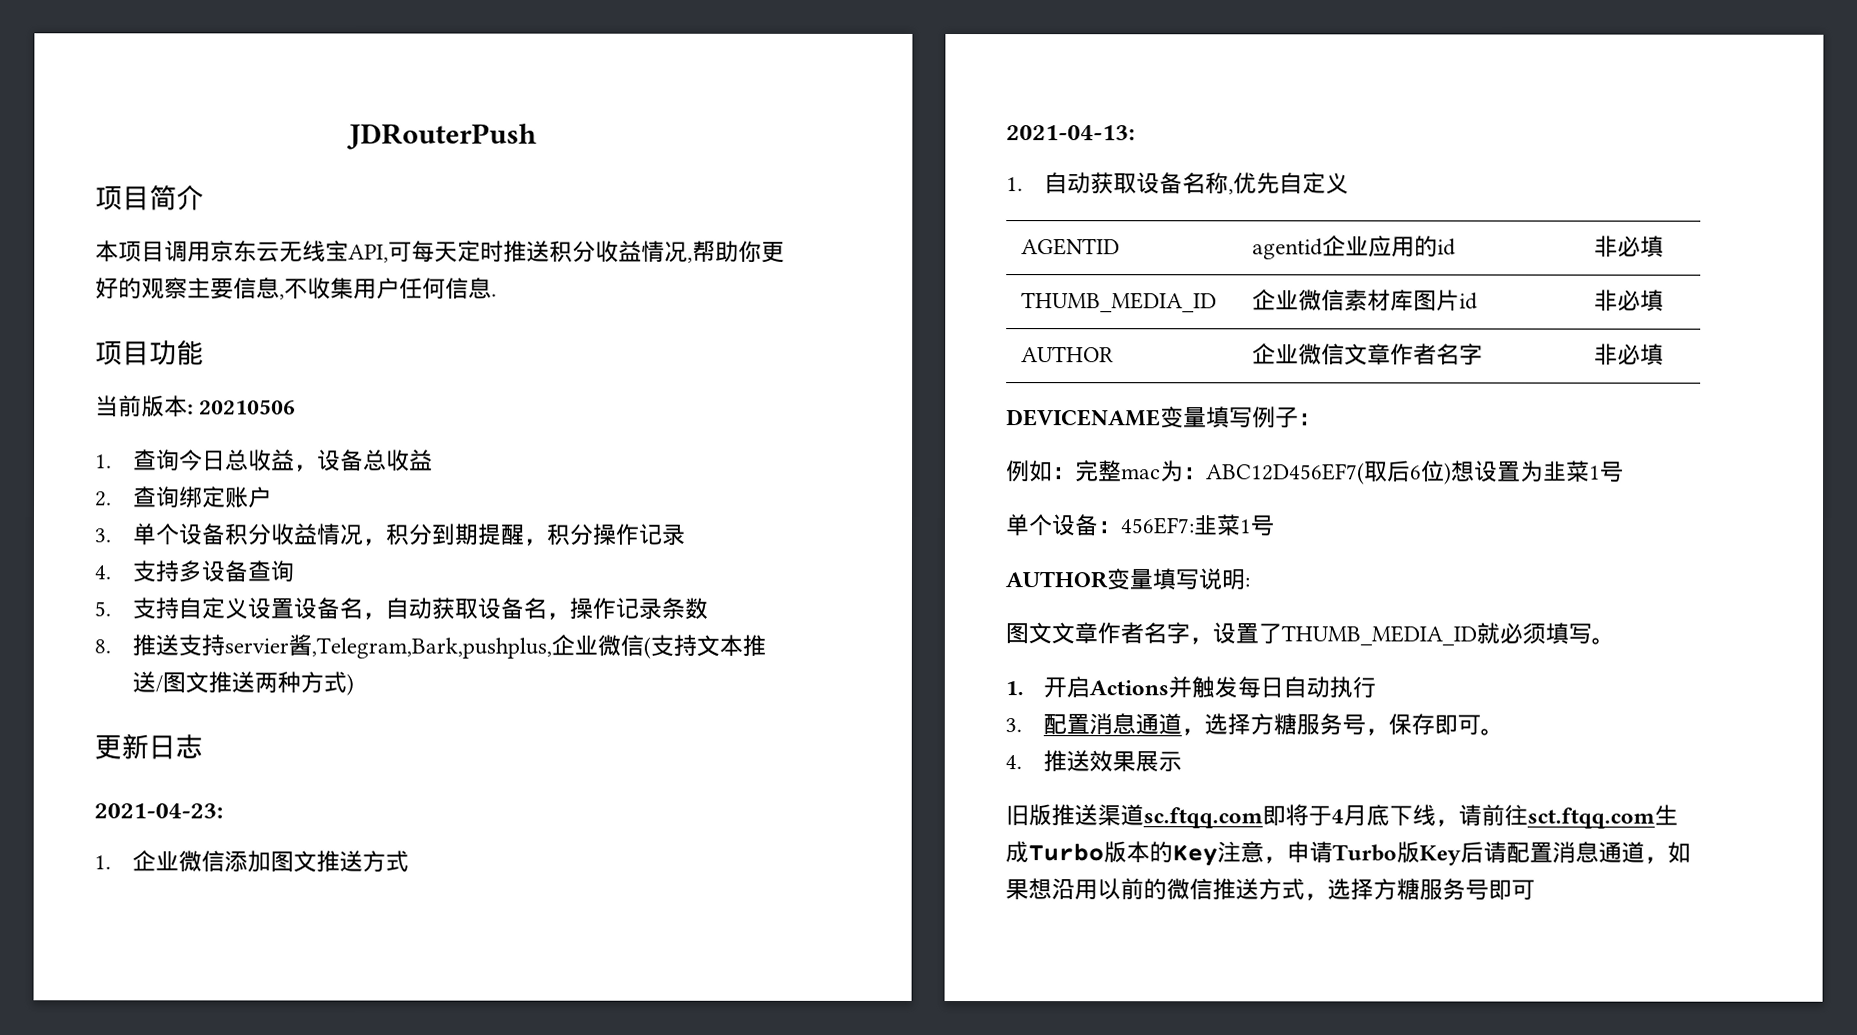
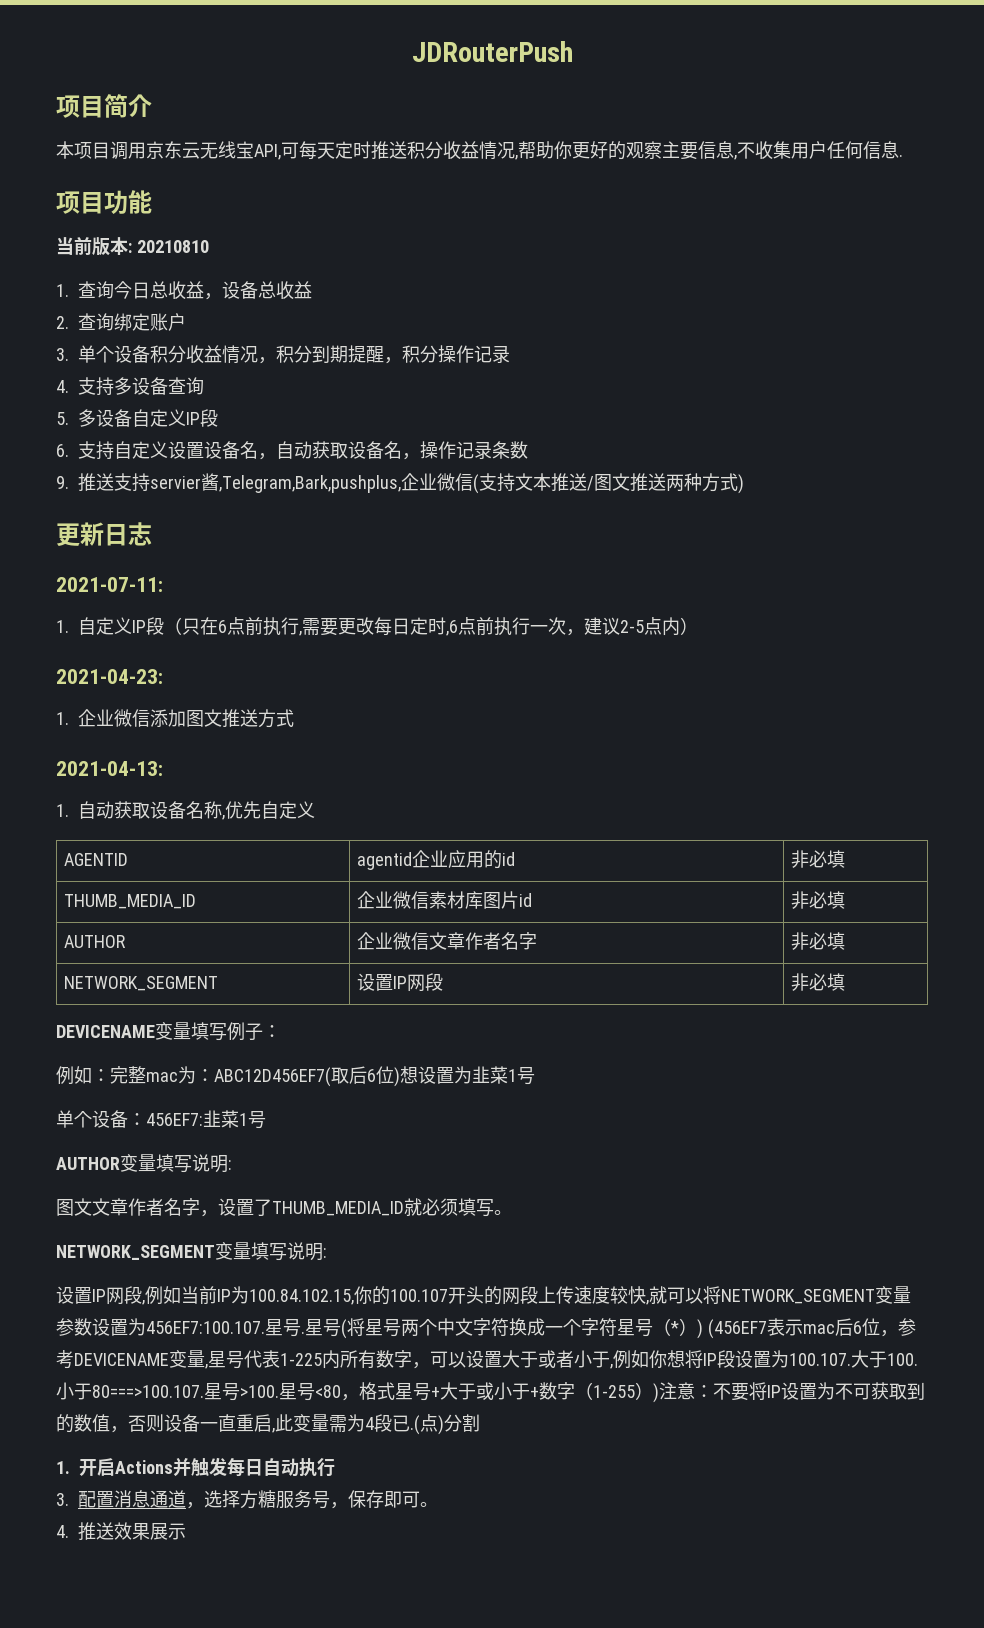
[199,399,297,415] 20210506 -> [136,240,209,253] 20210810
(111, 609) none -> [78,409,218,427] [56,444,69,457] 多设备自定义IP段 // 6.
[94,639,111,654] 8. -> [56,476,69,489] 9.
(203, 746) none -> [56,577,163,592] [56,617,698,636] // 2021-07-11: // 1.自定义IP段（只在6点前执行,需要更改每日定时,6点前执行一次，建议2-5点内）
(1665, 354) none -> [64,976,219,991] [357,973,444,992] [791,973,846,991] // NETWORK_SEGMENT | 设置IP网段 | 非必填
(1615, 641) none -> [56,1242,327,1261] [56,1286,911,1305] [56,1318,916,1339] [56,1350,918,1369] [56,1382,925,1403] [56,1414,480,1435] // NETWORK_SEGMENT变量填写说明: // 设置IP网段,例如当前IP为100.84.102.15,你的100.107开头的网段上传速度较快,就可以将NETWORK_SEGMENT变量参数设置为456EF7:100.107.星号.星号(将星号两个中文字符换成一个字符星号（*）) (456EF7表示mac后6位，参考DEVICENAME变量,星号代表1-225内所有数字，可以设置大于或者小于,例如你想将IP段设置为100.107.大于100.小于80===>100.107.星号>100.星号<80，格式星号+大于或小于+数字（1-255）)注意：不要将IP设置为不可获取到的数值，否则设备一直重启,此变量需为4段已.(点)分割
[1005,804,1678,829] [1005,841,1691,867] [1005,878,1535,901] // 旧版推送渠道sc.ftqq.com即将于4月底下线，请前往sct.ftqq.com生成Turbo版本的Key注意，申请Turbo版Key后请配置消息通道，如果想沿用以前的微信推送方式，选择方糖服务号即可 -> (186, 1531) none

